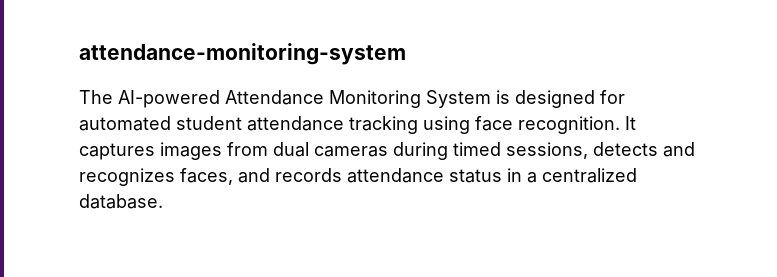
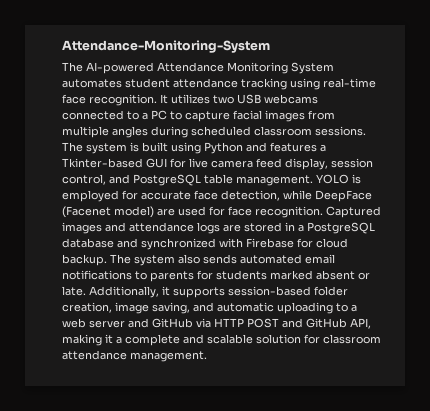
[79,43,406,65] attendance-monitoring-system -> [62,40,270,53] Attendance-Monitoring-System
[496,90,625,108] [79,116,171,131] is designed for automated -> [62,79,122,88] automates
(470, 125) none -> [323,78,376,88] real-time
[79,142,695,160] [79,168,637,186] [79,194,163,209] captures images from dual cameras during timed sessions, detects and recognizes faces, and records attendance status in a centralized database. -> [171,94,318,104] [62,110,335,122] [62,126,366,138] [62,142,326,154] [62,158,373,170] [62,174,361,186] [62,190,372,202] [62,206,381,218] [62,222,375,234] [62,238,348,250] [62,254,335,266] [62,270,370,282] [62,286,348,298] [62,302,357,314] [62,318,371,329] [62,334,381,346] [62,350,207,362] utilizes two USB webcams connected to a PC to capture facial images from multiple angles during scheduled classroom sessions. The system is built using Python and features a Tkinter-based GUI for live camera feed display, session control, and PostgreSQL table management. YOLO is employed for accurate face detection, while DeepFace (Facenet model) are used for face recognition. Captured images and attendance logs are stored in a PostgreSQL database and synchronized with Firebase for cloud backup. The system also sends automated email notifications to parents for students marked absent or late. Additionally, it supports session-based folder creation, image saving, and automatic uploading to a web server and GitHub via HTTP POST and GitHub API, making it a complete and scalable solution for classroom attendance management.

